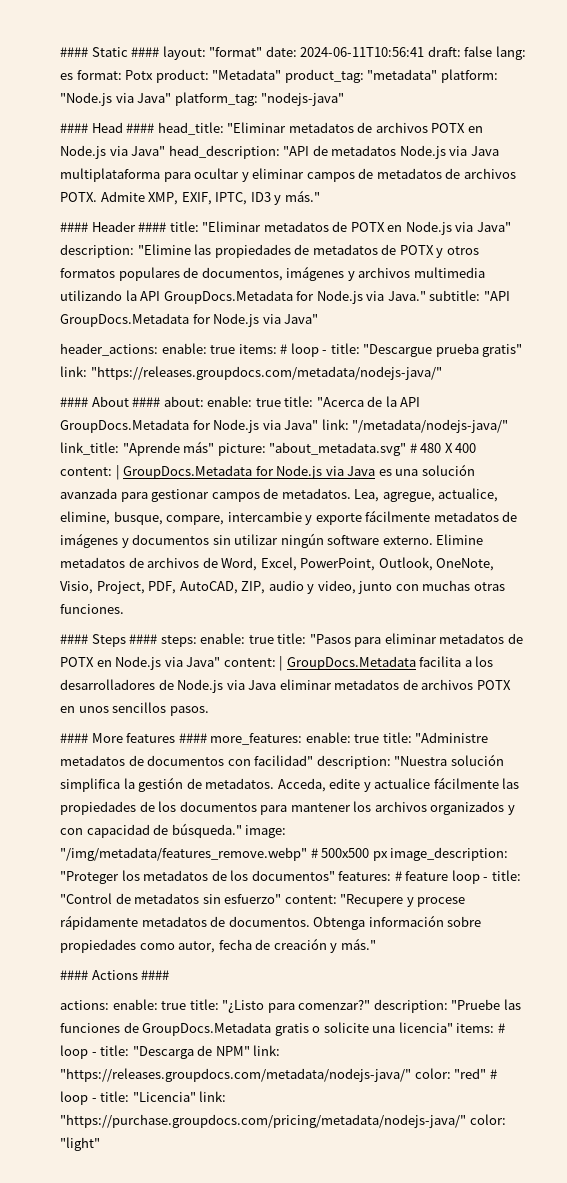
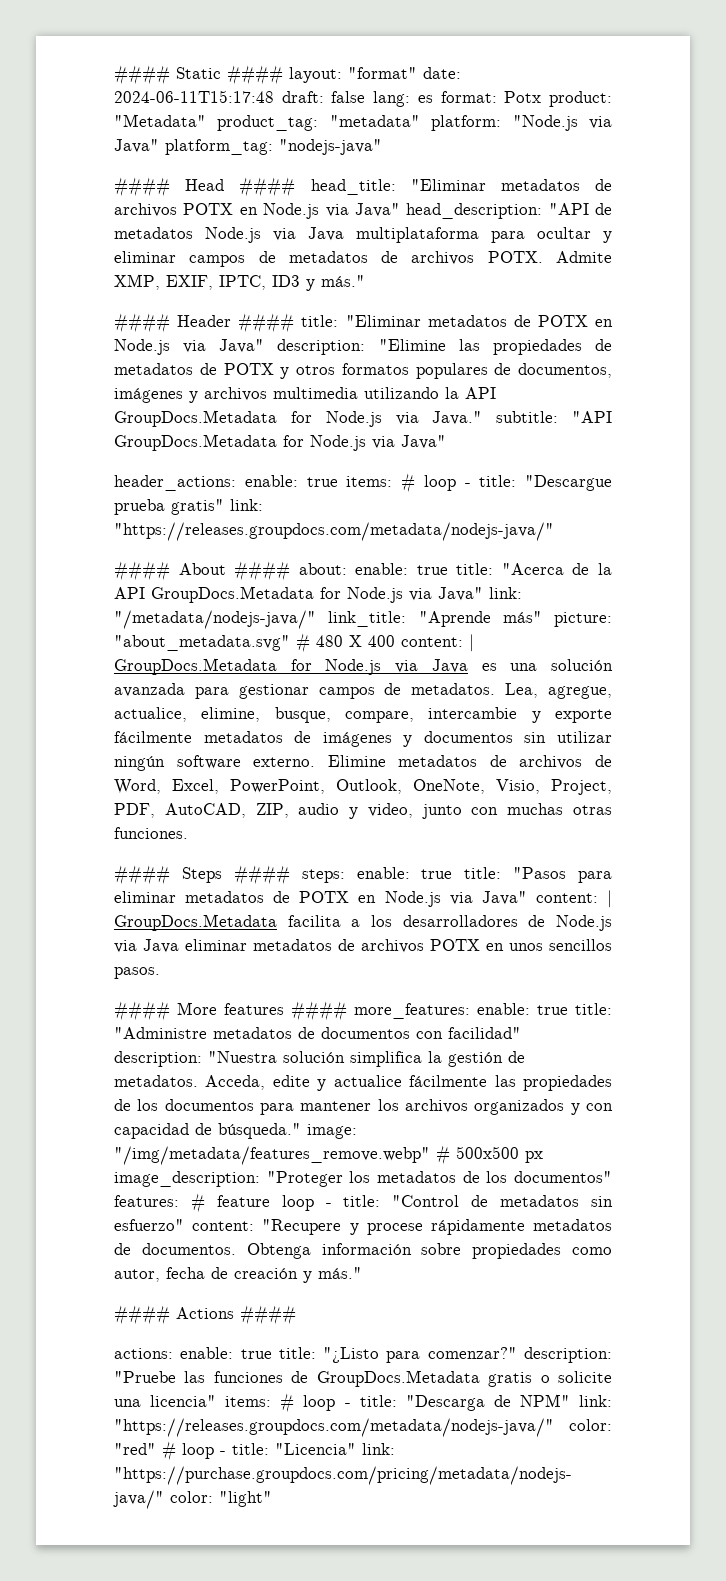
[300,47,425,57] 2024-06-11T10:56:41 -> [114,90,274,103] 2024-06-11T15:17:48

